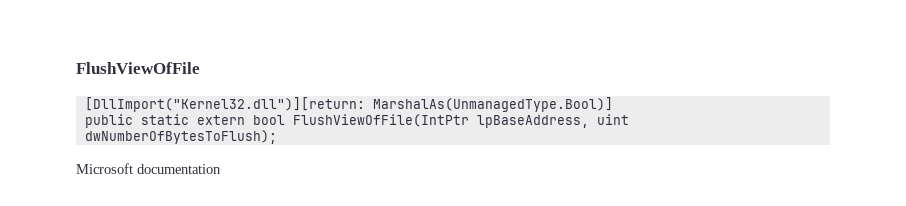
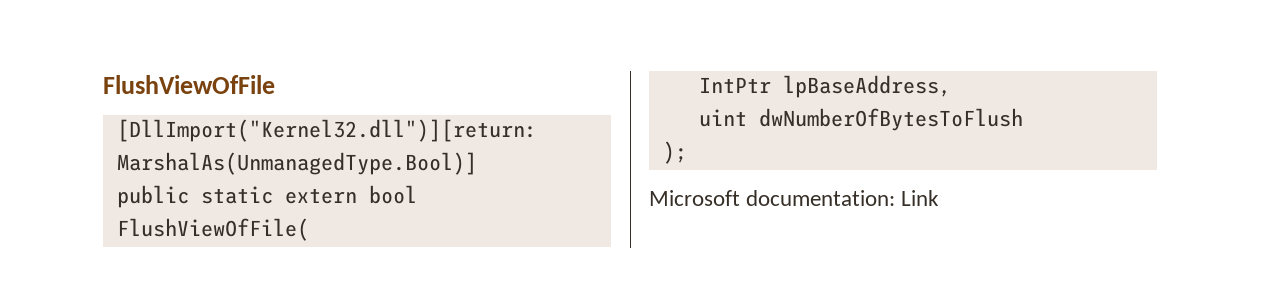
[292,114,469,127] FlushViewOfFile(IntPtr -> [116,218,309,241] [698,77,771,93] FlushViewOfFile( // IntPtr
[596,114,629,125] [84,130,277,144] uint dwNumberOfBytesToFlush); -> [698,108,1023,131] [662,141,687,164] // uint dwNumberOfBytesToFlush // );
[137,164,221,174] documentation -> [746,190,940,206] documentation: Link

